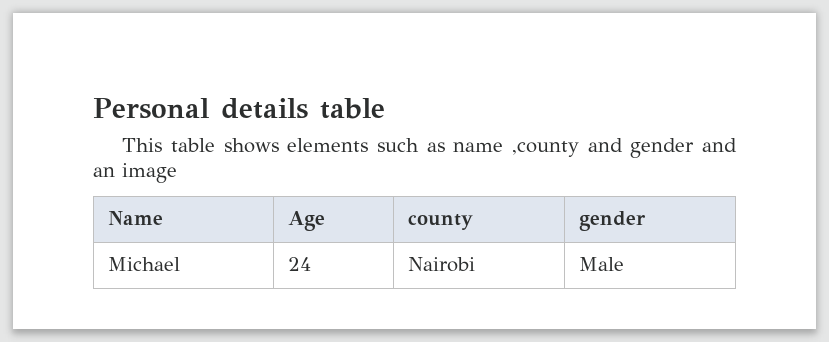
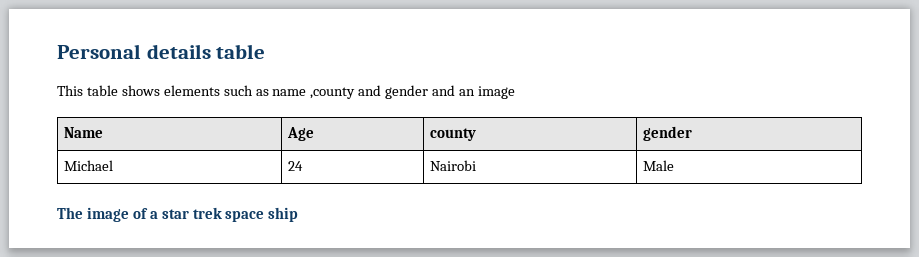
(625, 264) none -> [57,207,299,222] // The image of a star trek space ship

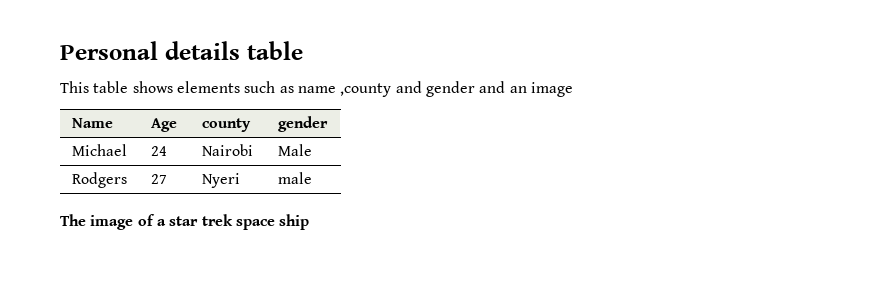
(674, 165) none -> [71,172,127,188] [150,174,167,184] [201,173,240,188] [277,172,312,184] // Rodgers | 27 | Nyeri | male

